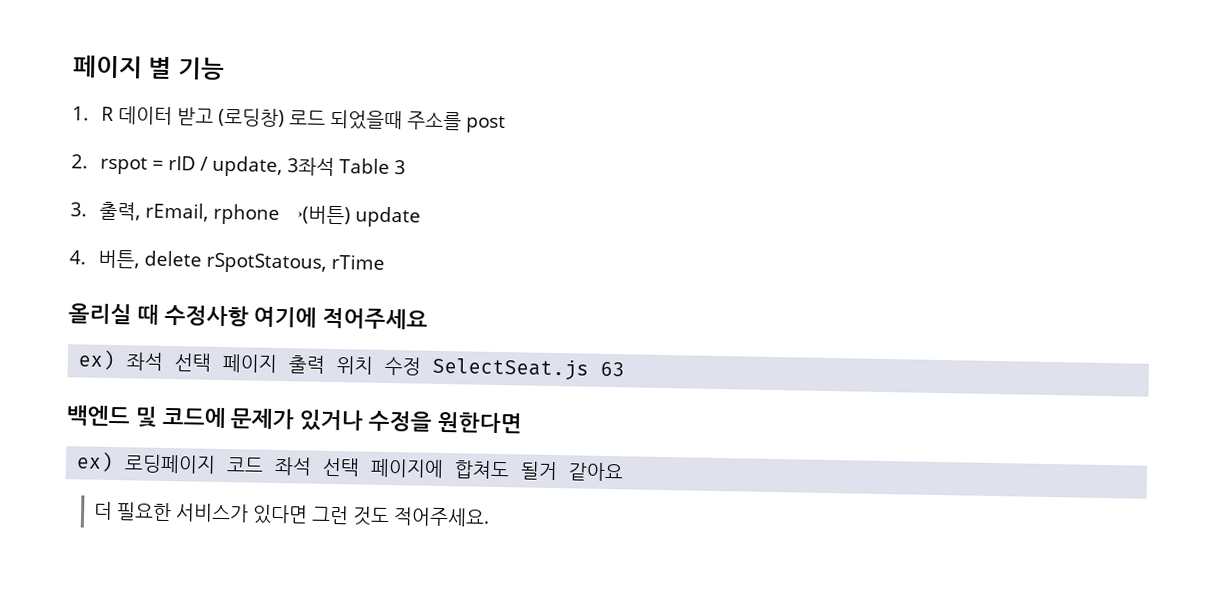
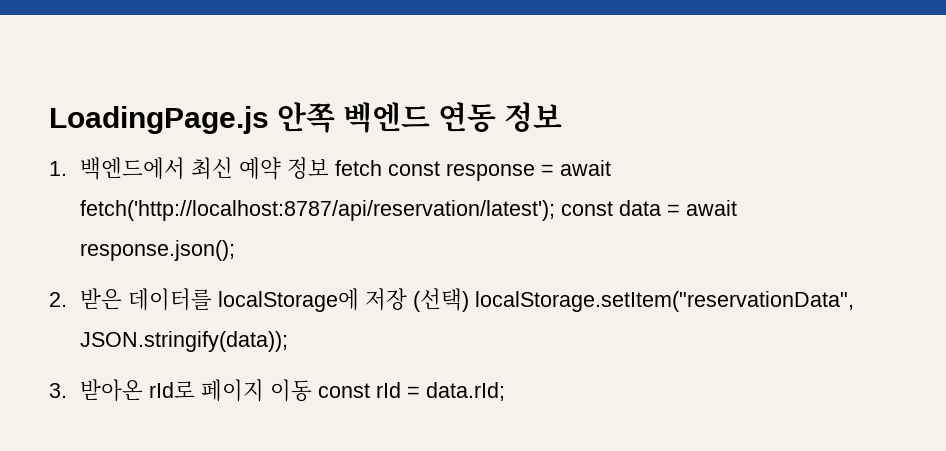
[72,55,225,80] [72,106,507,134] [71,154,407,178] [70,201,422,228] [69,249,386,274] [68,303,429,330] [78,349,626,381] [66,405,522,434] [76,451,625,482] [93,501,491,527] 페이지 별 기능 // 1. R 데이터 받고 (로딩창) 로드 되었을때 주소를 post // 2. rspot = rID / update, 3좌석 Table 3 // 3. 출력, rEmail, rphone →(버튼) update // 4. 버튼, delete rSpotStatous, rTime // 올리실 때 수정사항 여기에 적어주세요 // ex) 좌석 선택 페이지 출력 위치 수정 SelectSeat.js 63 // 백엔드 및 코드에 문제가 있거나 수정을 원한다면 // ex) 로딩페이지 코드 좌석 선택 페이지에 합쳐도 될거 같아요 // 더 필요한 서비스가 있다면 그런 것도 적어주세요. -> [49,102,563,134] [49,157,612,181] [80,200,738,221] [80,240,236,261] [49,288,855,312] [80,331,289,352] [49,379,506,402] LoadingPage.js 안쪽 벡엔드 연동 정보 // 1. 백엔드에서 최신 예약 정보 fetch const response = await fetch('http://localhost:8787/api/reservation/latest'); const data = await response.json(); // 2. 받은 데이터를 localStorage에 저장 (선택) localStorage.setItem("reservationData", JSON.stringify(data)); // 3. 받아온 rId로 페이지 이동 const rId = data.rId;

